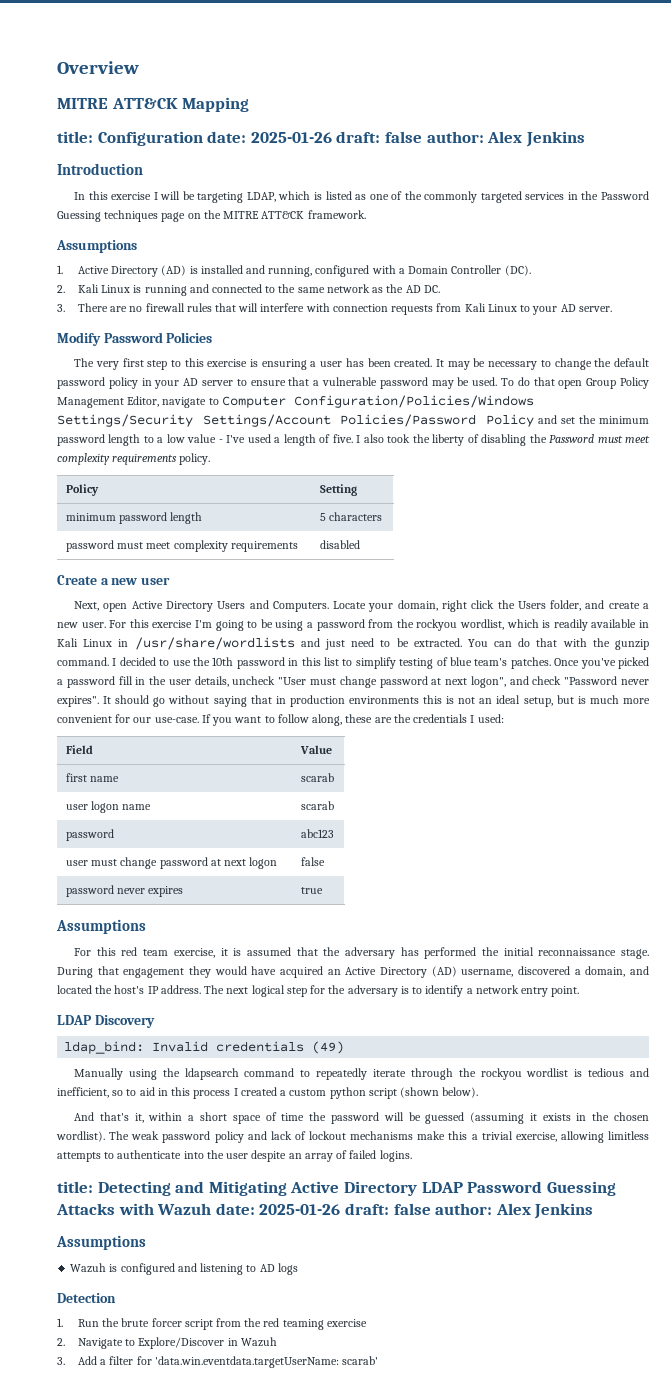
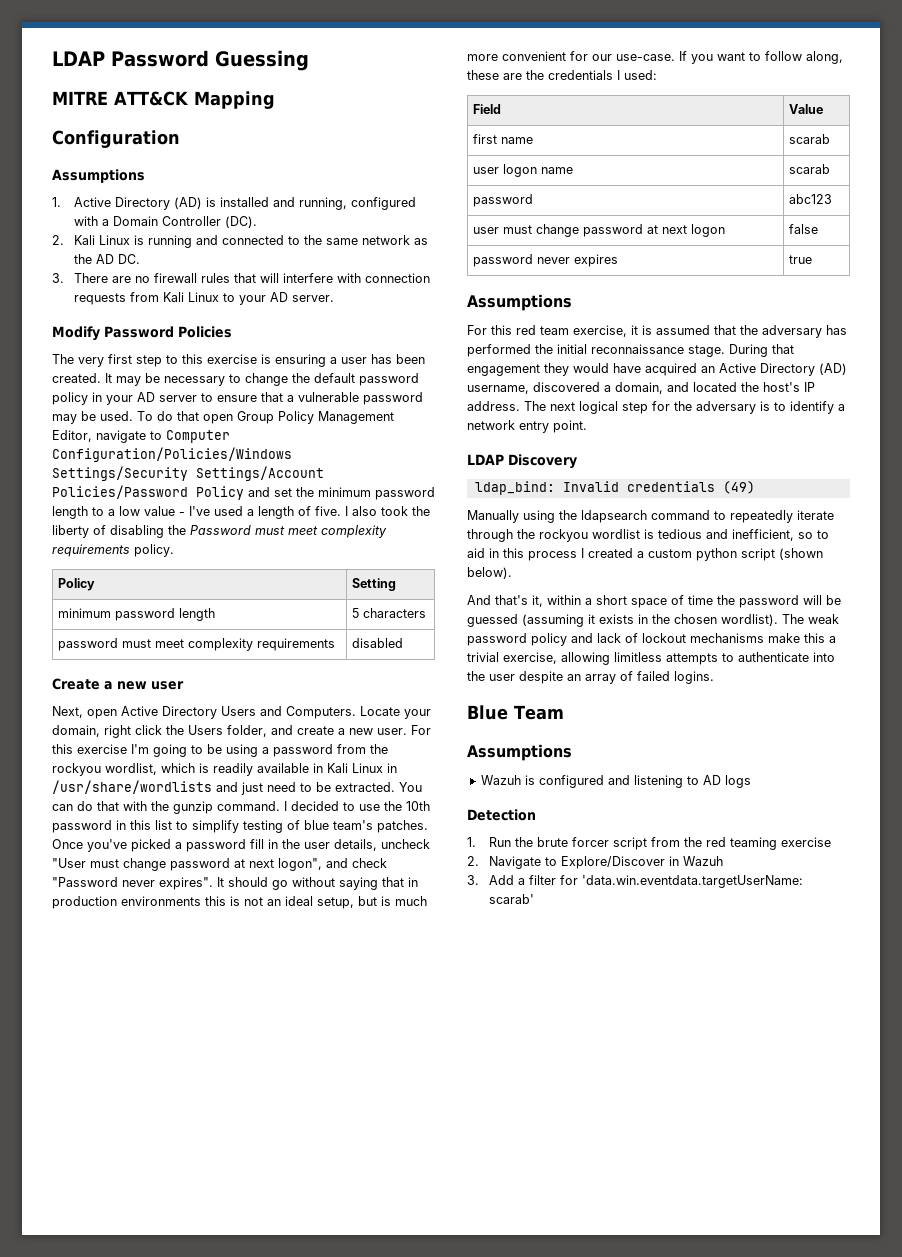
[57,61,139,74] Overview -> [52,50,309,71] LDAP Password Guessing
[57,131,93,143] title: -> (275, 100) none
[207,131,585,147] [57,163,143,175] [74,191,650,203] [57,210,366,222] date: 2025-01-26 draft: false author: Alex Jenkins // Introduction // In this exercise I will be targeting LDAP, which is listed as one of the commonly targeted services in the Password Guessing techniques page on the MITRE ATT&CK framework. -> (180, 139) none
[57,1181,616,1196] [56,1203,594,1219] title: Detecting and Mitigating Active Directory LDAP Password Guessing Attacks with Wazuh date: 2025-01-26 draft: false author: Alex Jenkins -> [467,705,564,720] Blue Team

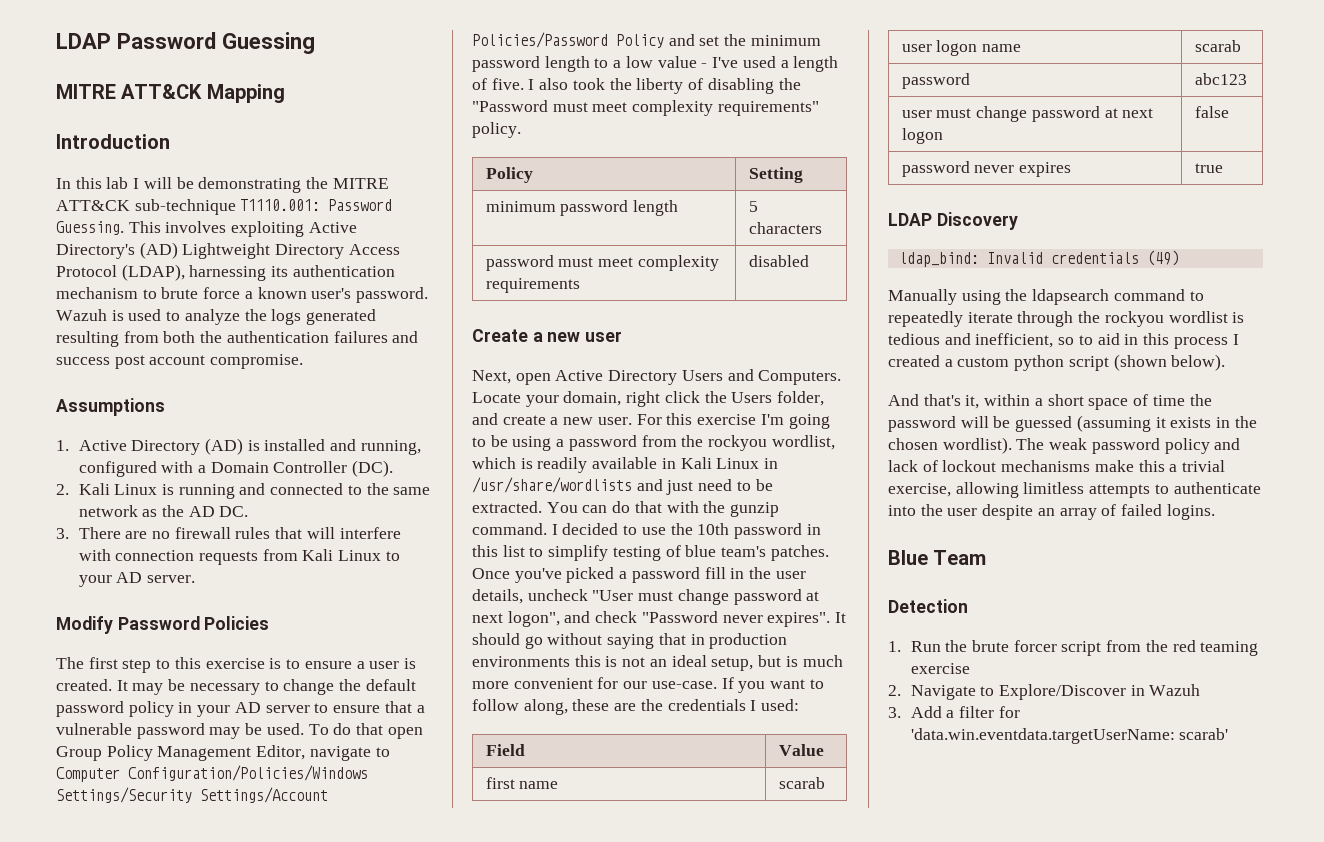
[52,130,180,148] Configuration -> [56,134,170,149] [56,177,389,193] [56,199,393,215] [56,221,357,237] [56,242,400,259] [56,264,395,281] [56,287,429,303] [56,309,377,325] [56,331,419,347] [56,354,304,369] Introduction // In this lab I will be demonstrating the MITRE ATT&CK sub-technique T1110.001: Password Guessing. This involves exploiting Active Directory's (AD) Lightweight Directory Access Protocol (LDAP), harnessing its authentication mechanism to brute force a known user's password. Wazuh is used to analyze the logs generated resulting from both the authentication failures and success post account compromise.
[78,357,104,367] very -> (84, 663) none
[275,354,425,367] ensuring a user has been -> [286,658,416,669] to ensure a user is
[190,525,387,538] [52,544,130,557] Password must meet complexity requirements -> [472,100,819,116] "Password must meet complexity requirements"
[467,294,572,311] [467,325,847,338] [467,344,794,357] [467,363,847,376] [467,382,815,394] [467,401,845,414] [467,420,587,433] // Assumptions // For this red team exercise, it is assumed that the adversary has performed the initial reconnaissance stage. During that engagement they would have acquired an Active Directory (AD) username, discovered a domain, and located the host's IP address. The next logical step for the adversary is to identify a network entry point. -> (1223, 168) none
[467,744,572,761] [480,775,751,788] // Assumptions // Wazuh is configured and listening to AD logs -> (987, 557) none

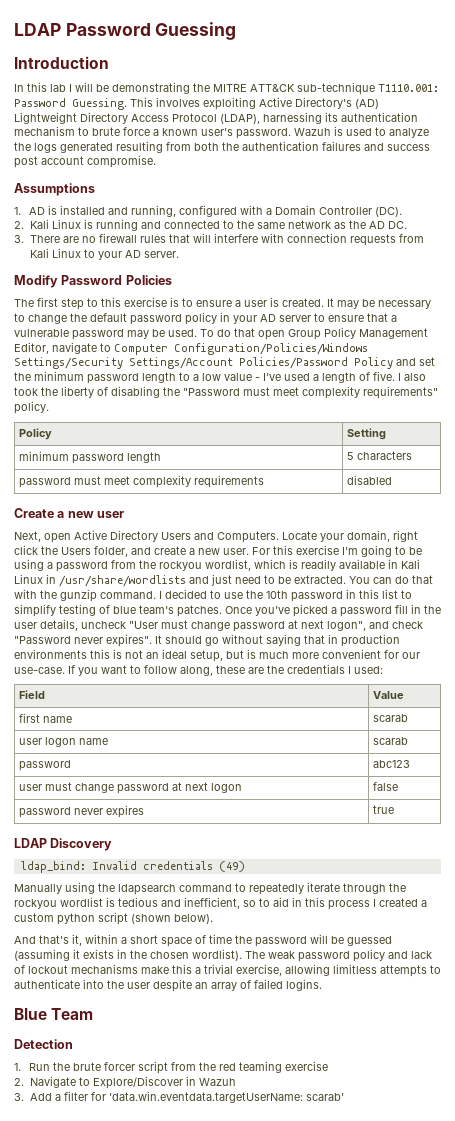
[56,84,285,103] // MITRE ATT&CK Mapping -> (237, 31) none
[78,438,243,455] Active Directory (AD) -> [29,207,46,215] AD

